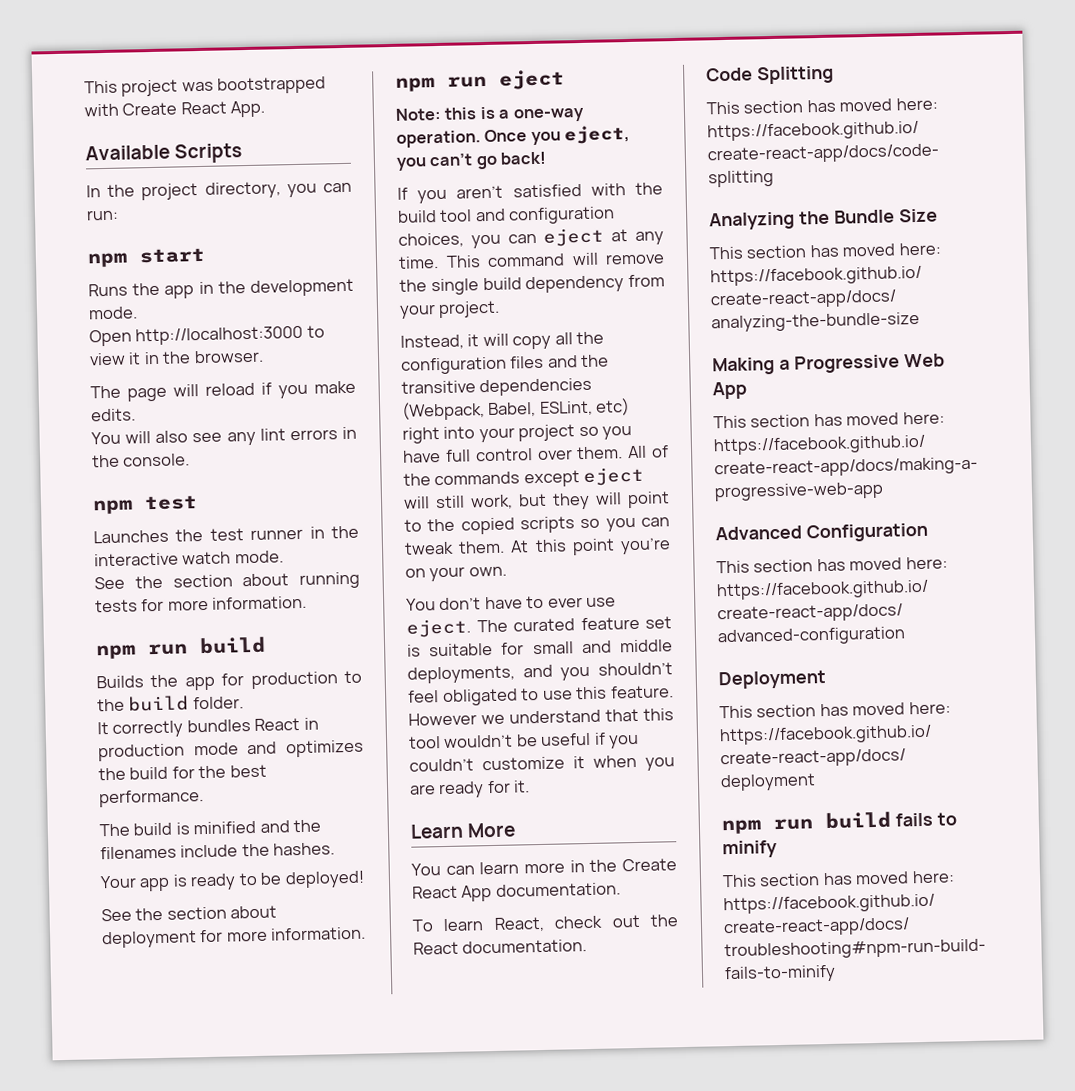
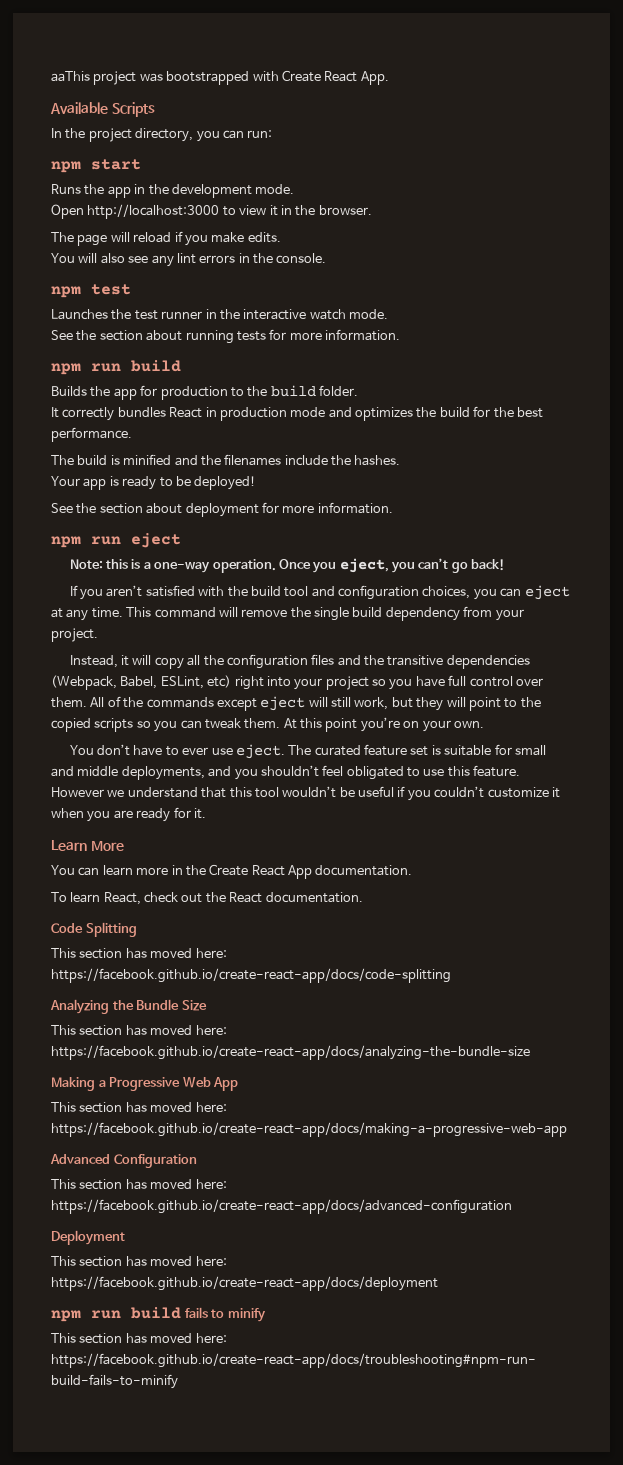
[84,80,118,94] This -> [51,71,90,82] aaThis

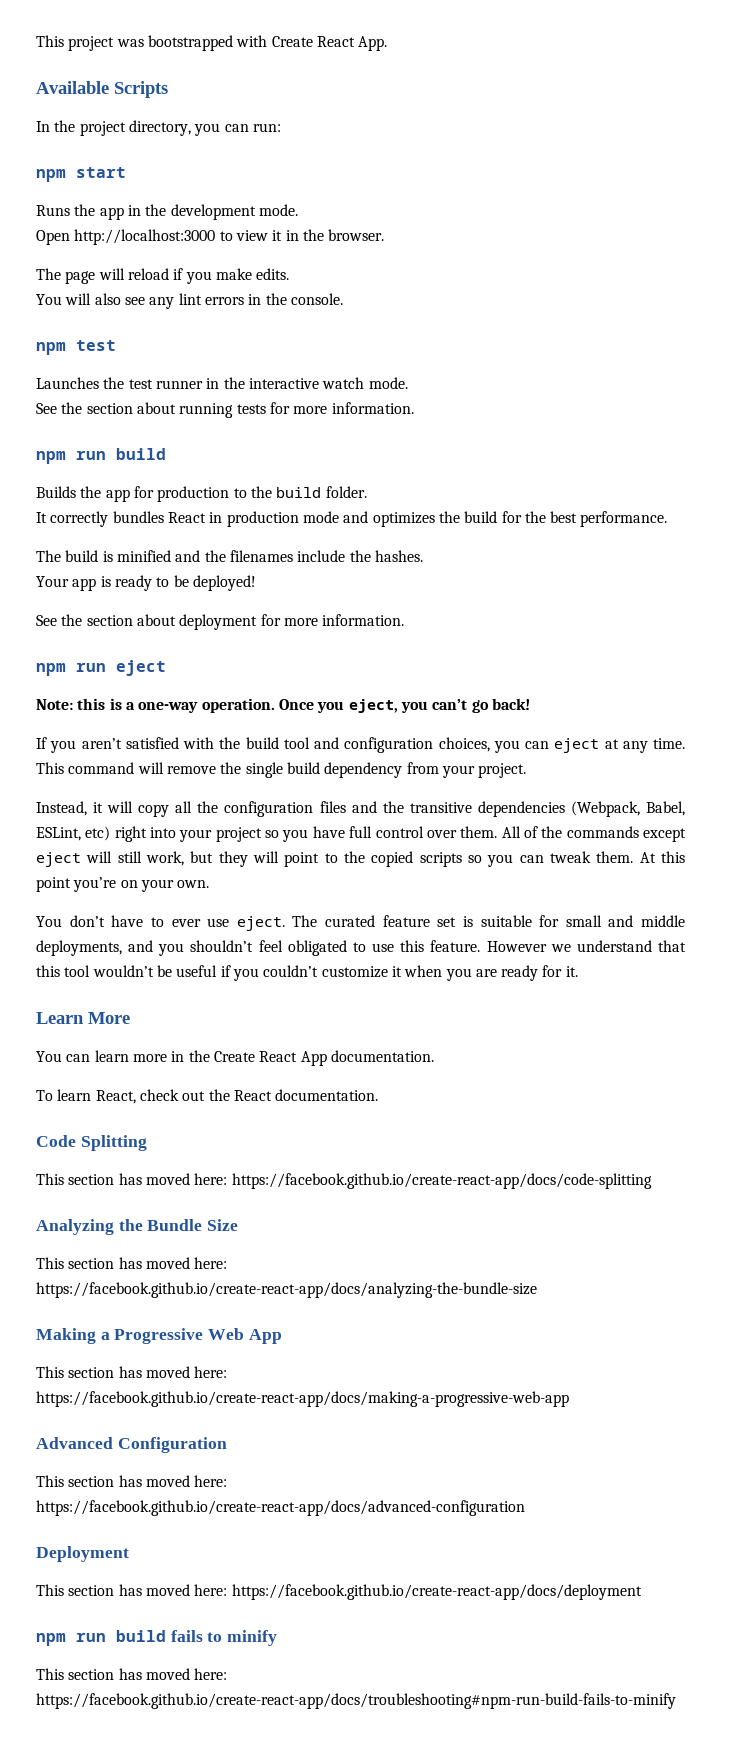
[51,71,90,82] aaThis -> [36,35,64,47] This

